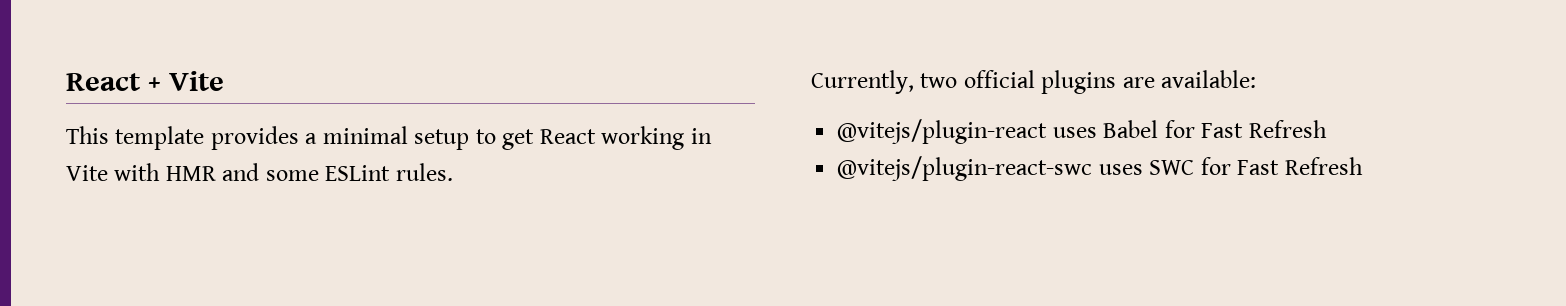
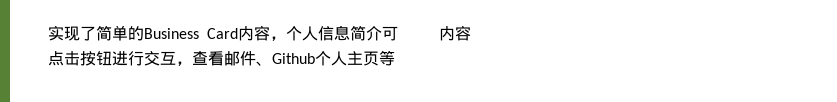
[66,71,225,91] [66,126,712,150] [66,163,453,181] [811,70,1257,94] [837,119,1327,144] [837,156,1363,181] React + Vite // This template provides a minimal setup to get React working in Vite with HMR and some ESLint rules. // Currently, two official plugins are available: // @vitejs/plugin-react uses Babel for Fast Refresh // @vitejs/plugin-react-swc uses SWC for Fast Refresh -> [48,25,398,41] [48,50,395,66] [439,25,471,41] 实现了简单的Business Card内容，个人信息简介可点击按钮进行交互，查看邮件、Github个人主页等内容

